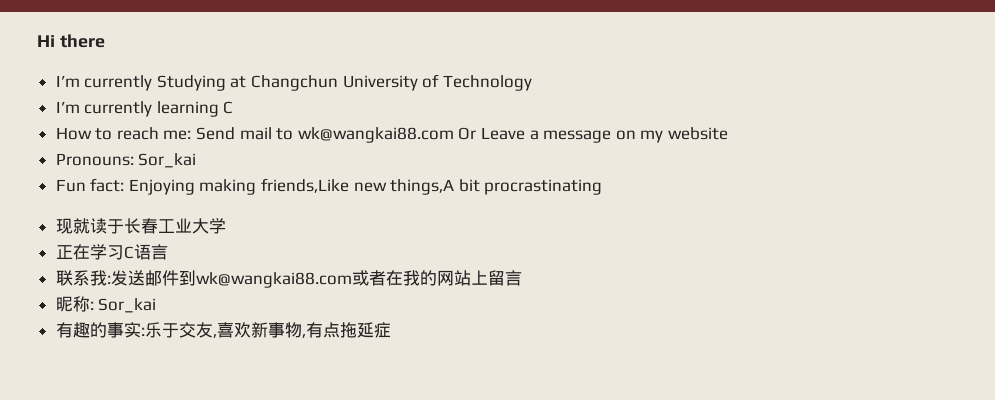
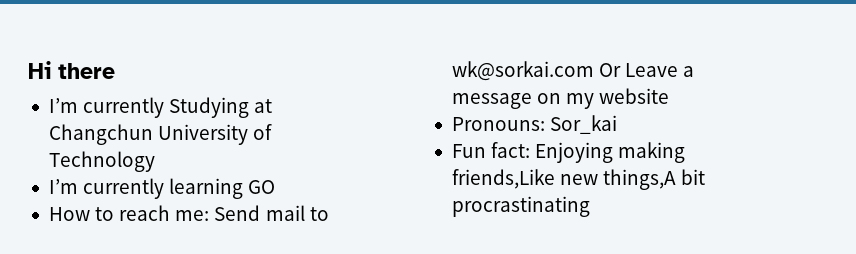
[223,101,234,114] C -> [248,180,276,194] GO
[297,127,454,143] wk@wangkai88.com -> [451,61,594,81] wk@sorkai.com
[55,218,226,234] [55,244,168,260] [55,270,522,288] [55,296,157,313] [55,322,391,338] // 现就读于长春工业大学 // 正在学习C语言 // 联系我:发送邮件到wk@wangkai88.com或者在我的网站上留言 // 昵称: Sor_kai // 有趣的事实:乐于交友,喜欢新事物,有点拖延症 -> (590, 206) none

